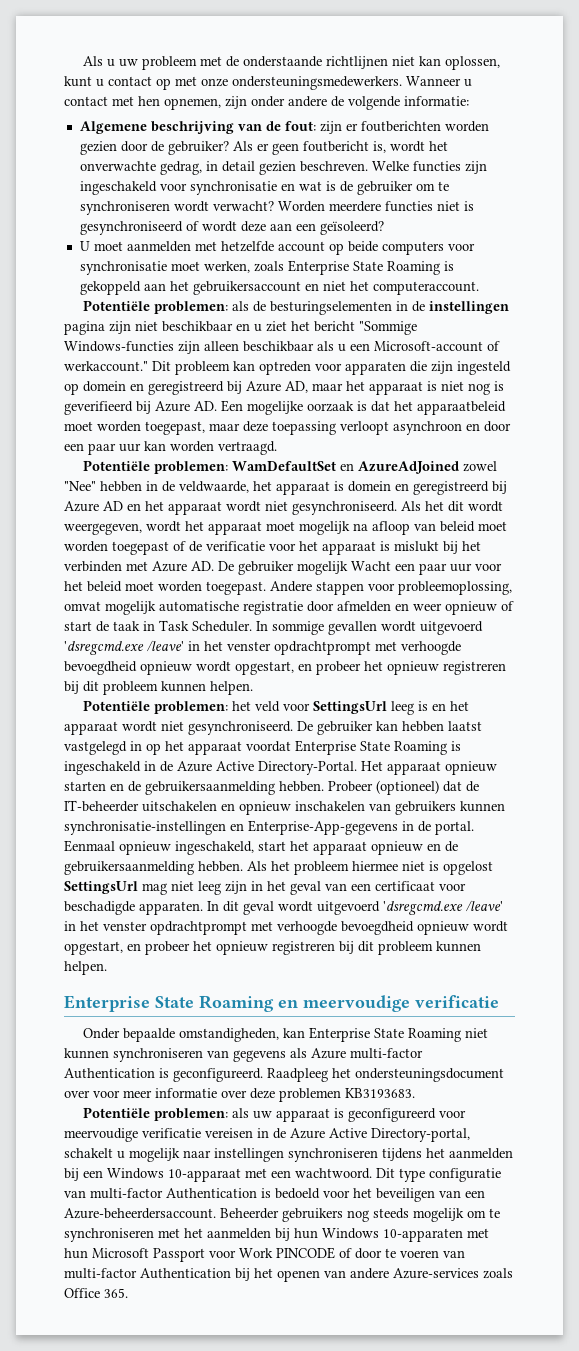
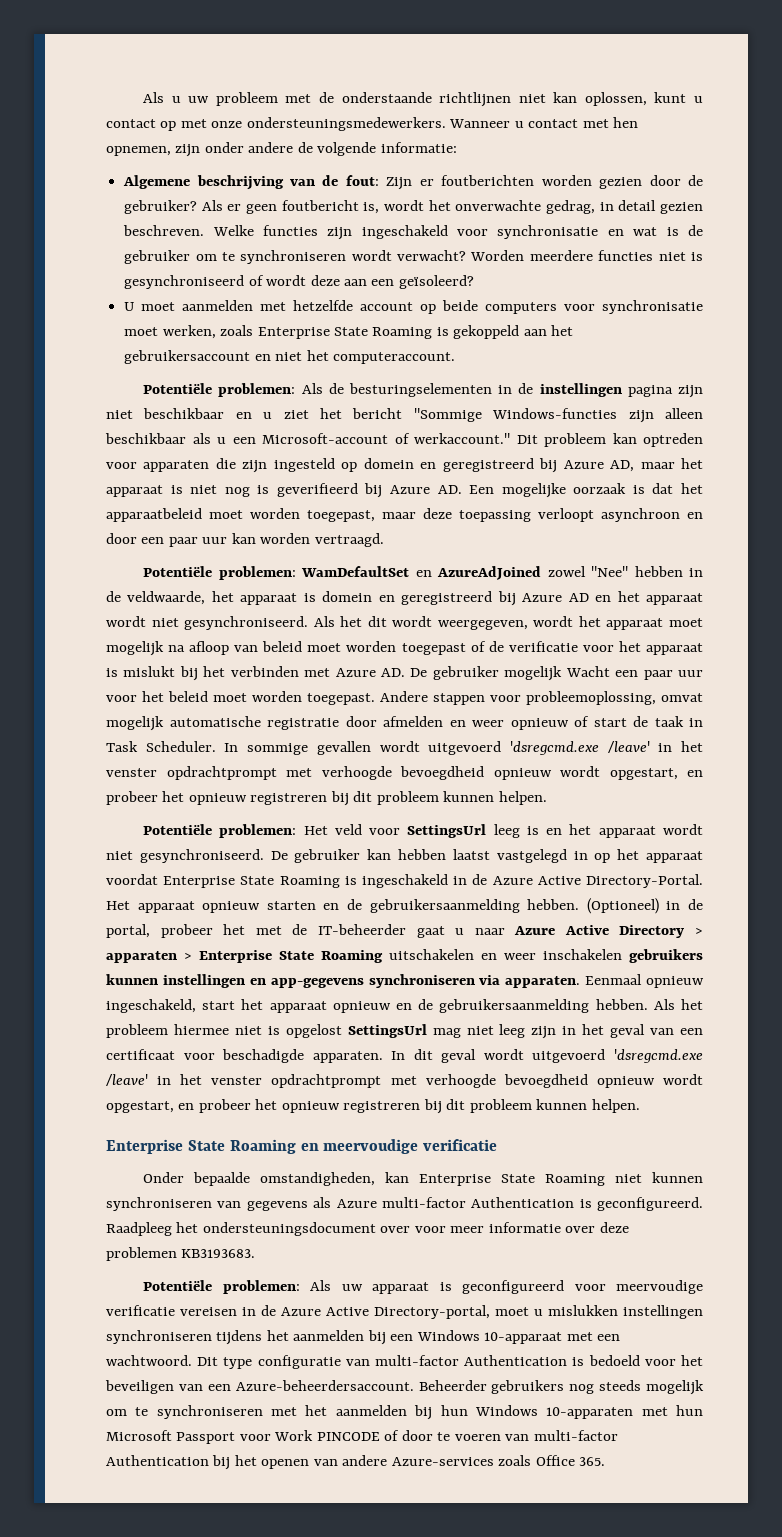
[319,121,342,134] zijn -> [386,177,413,190] Zijn
[231,301,249,311] als -> [301,383,323,394] Als
[231,701,251,711] het -> [303,826,328,835] Het
[328,780,479,795] [64,800,505,815] [64,820,474,835] Probeer (optioneel) dat de IT-beheerder uitschakelen en opnieuw inschakelen van gebruikers kunnen synchronisatie-instellingen en Enterprise-App-gegevens in de portal. -> [586,898,704,914] [106,924,703,938] [106,949,703,963] [106,974,581,988] (Optioneel) in de portal, probeer het met de IT-beheerder gaat u naar Azure Active Directory > apparaten > Enterprise State Roaming uitschakelen en weer inschakelen gebruikers kunnen instellingen en app-gegevens synchroniseren via apparaten.
[231,1108,249,1118] als -> [310,1280,332,1291] Als
[64,1148,211,1162] schakelt u mogelijk naar -> [495,1305,618,1316] moet u mislukken

